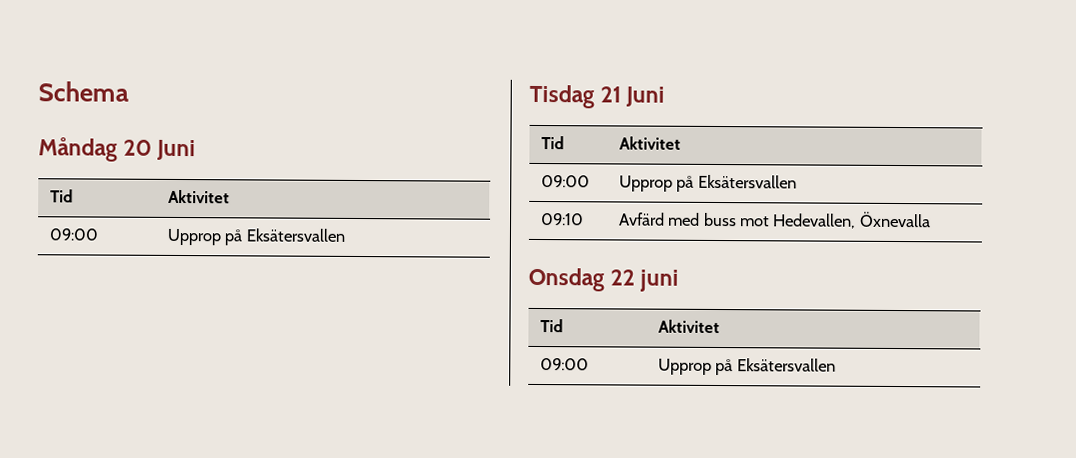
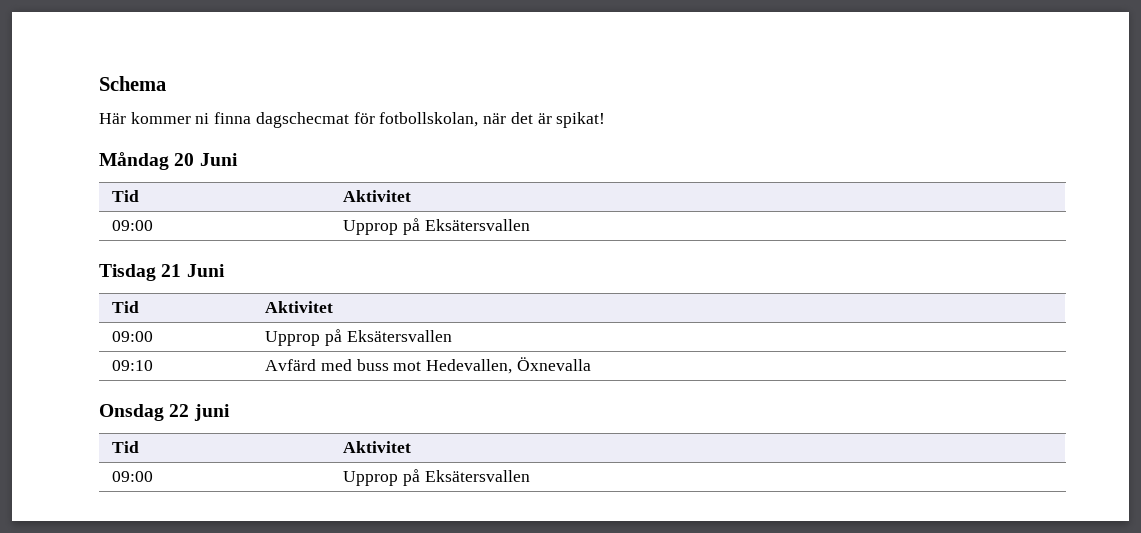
(129, 91) none -> [99,112,606,128] // Här kommer ni finna dagschecmat för fotbollskolan, när det är spikat!

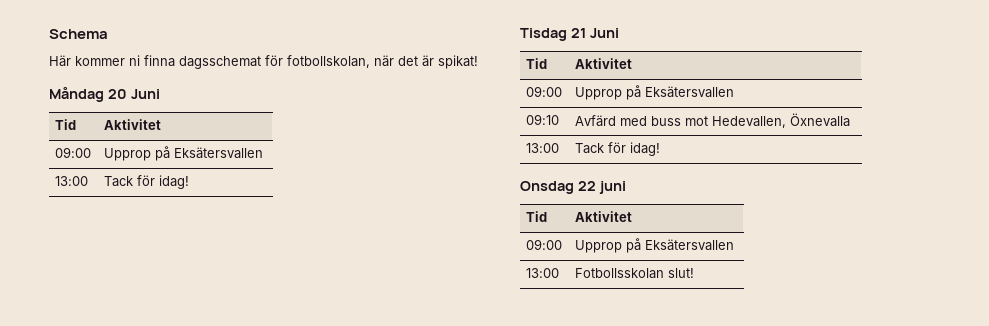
[255,112,349,128] dagschecmat -> [179,56,261,69] dagsschemat
(530, 225) none -> [55,176,89,186] [104,175,190,189] // 13:00 | Tack för idag!
(591, 364) none -> [526,143,560,153] [575,142,661,156] // 13:00 | Tack för idag!
(530, 476) none -> [526,268,560,278] [575,268,695,279] // 13:00 | Fotbollsskolan slut!

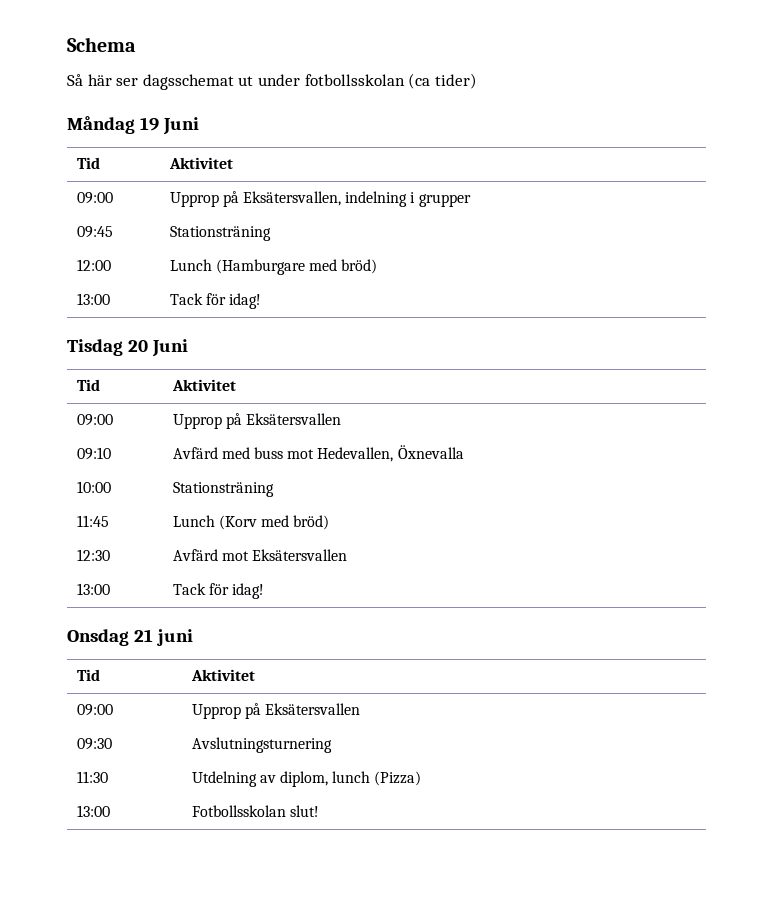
[49,55,478,69] Här kommer ni finna dagsschemat för fotbollskolan, när det är spikat! -> [67,73,477,90] Så här ser dagsschemat ut under fotbollsskolan (ca tider)
[107,89,160,99] [55,119,77,130] [104,119,162,130] [55,147,92,158] [104,146,264,161] 20 Juni // Tid | Aktivitet // 09:00 | Upprop på Eksätersvallen -> [139,117,199,135] [76,157,100,169] [168,157,233,169] [76,192,113,204] [169,191,471,207] [76,226,113,238] [169,226,271,241] [76,259,111,271] [169,259,378,275] 19 Juni // Tid | Aktivitet // 09:00 | Upprop på Eksätersvallen, indelning i grupper // 09:45 | Stationsträning // 12:00 | Lunch (Hamburgare med bröd)
[570,28,586,38] 21 -> [127,340,148,352] 20
(851, 120) none -> [76,481,111,493] [172,482,274,497] [76,515,109,527] [172,515,330,530] [76,549,110,561] [172,549,348,561] // 10:00 | Stationsträning // 11:45 | Lunch (Korv med bröd) // 12:30 | Avfärd mot Eksätersvallen
[577,181,596,191] 22 -> [133,629,153,642] 21
(735, 245) none -> [76,738,112,750] [191,737,332,753] [76,771,108,783] [191,771,422,787] // 09:30 | Avslutningsturnering // 11:30 | Utdelning av diplom, lunch (Pizza)

